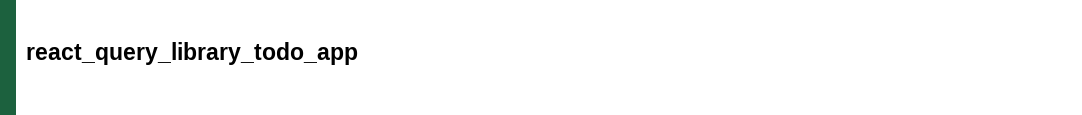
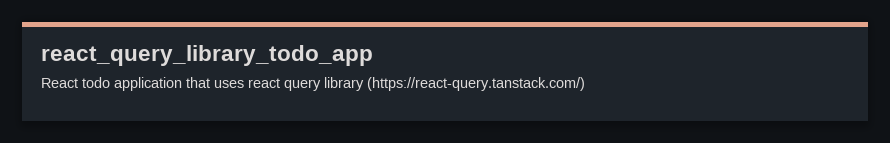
(358, 53) none -> [41,77,585,91] // React todo application that uses react query library (https://react-query.tanstack.com/)

